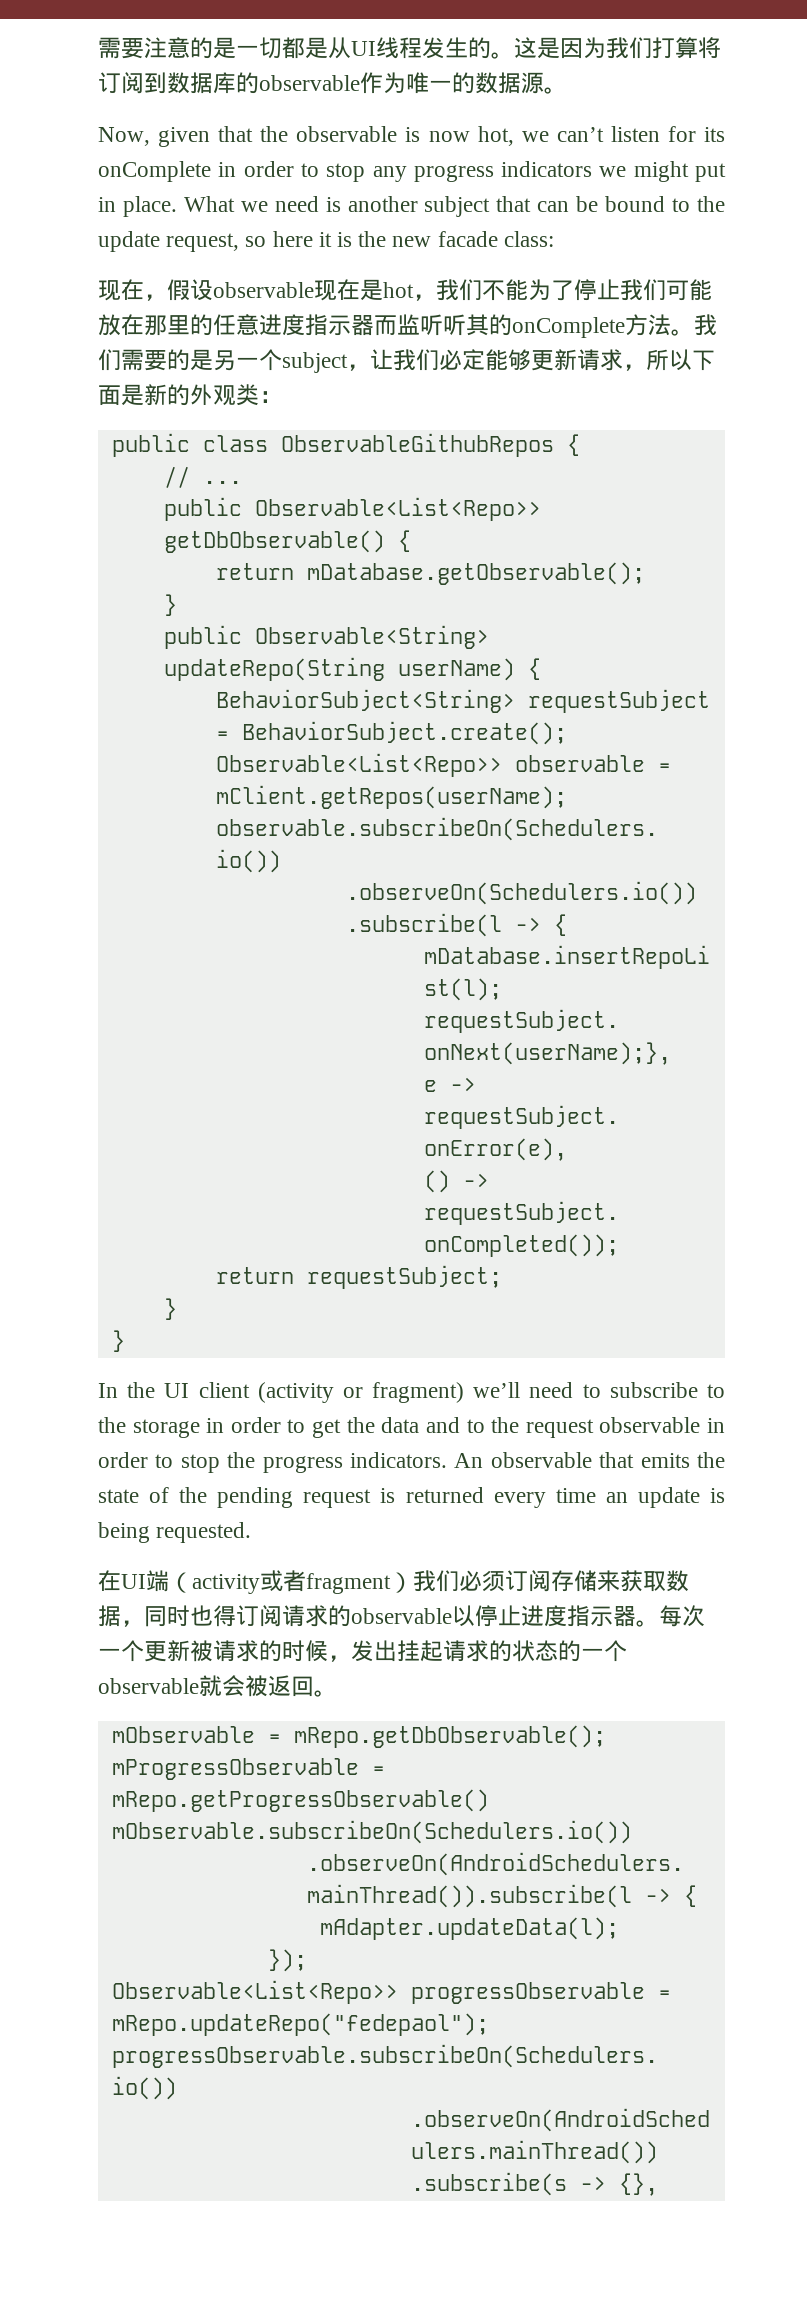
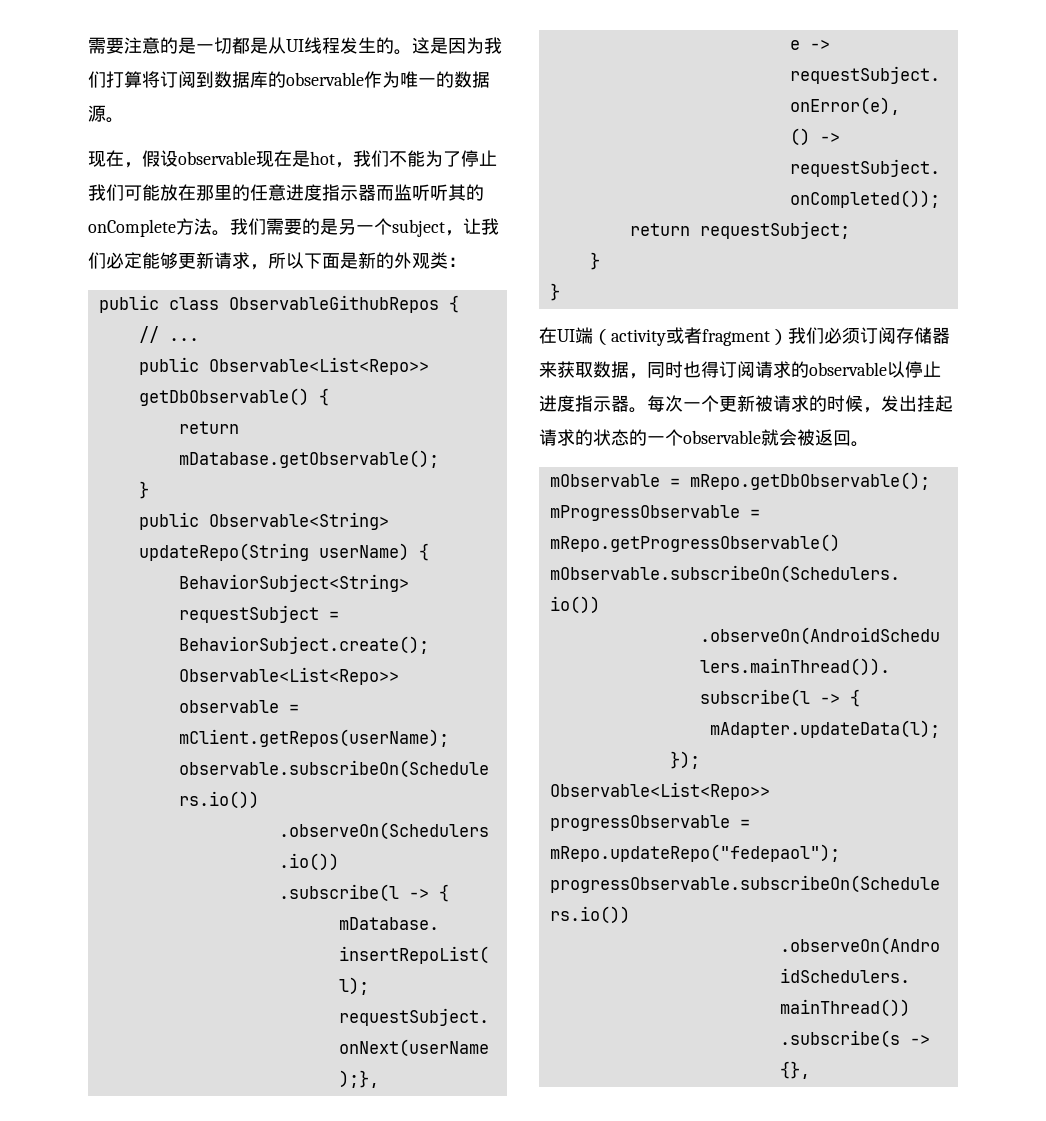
[98,126,725,147] [98,161,726,182] [98,196,725,217] [98,231,554,252] // Now, given that the observable is now hot, we can’t listen for its onComplete in order to stop any progress indicators we might put in place. What we need is another subject that can be bound to the update request, so here it is the new facade class: -> (124, 120) none
[98,1382,725,1403] [98,1417,726,1438] [98,1452,725,1473] [98,1487,725,1508] [98,1522,252,1543] // In the UI client (activity or fragment) we’ll need to subscribe to the storage in order to get the data and to the request observable in order to stop the progress indicators. An observable that emits the state of the pending request is returned every time an update is being requested. -> (560, 292) none
(597, 1581) none -> [932,327,950,344] 器

